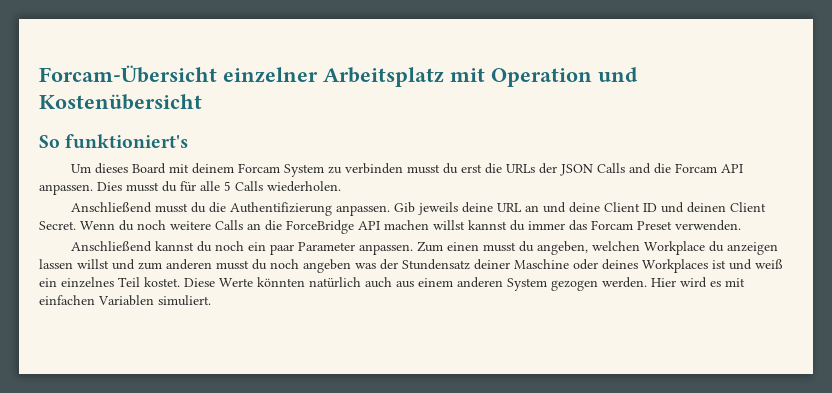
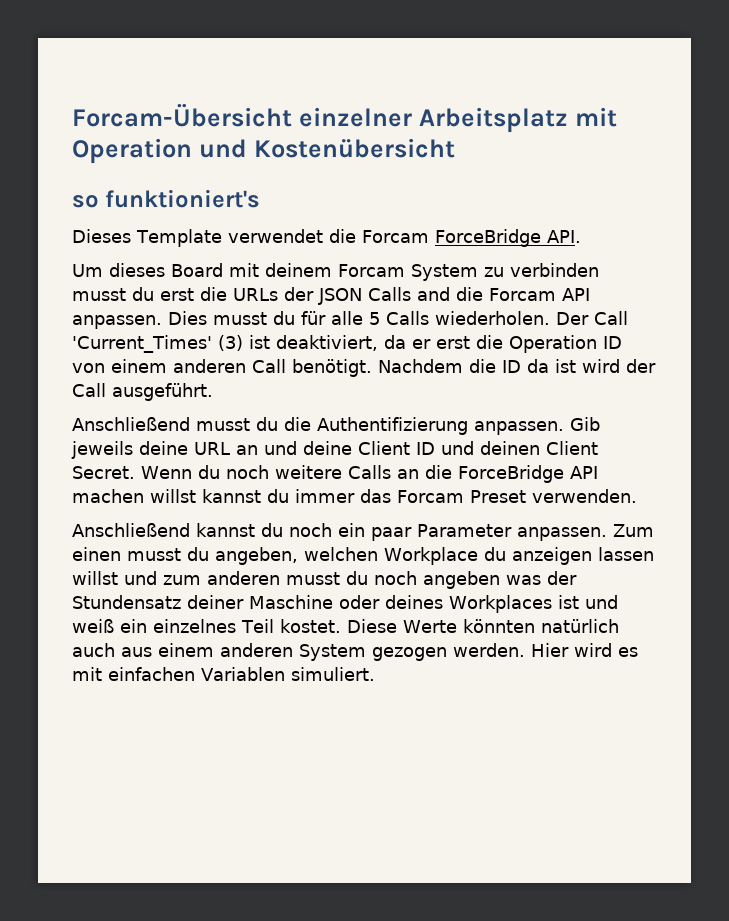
[39,135,60,148] So -> [72,195,99,208] so
(189, 141) none -> [72,229,581,247] // Dieses Template verwendet die Forcam ForceBridge API.
(341, 186) none -> [556,311,628,325] [72,335,622,353] [72,359,656,377] [72,383,213,401] Der Call 'Current_Times' (3) ist deaktiviert, da er erst die Operation ID von einem anderen Call benötigt. Nachdem die ID da ist wird der Call ausgeführt.

